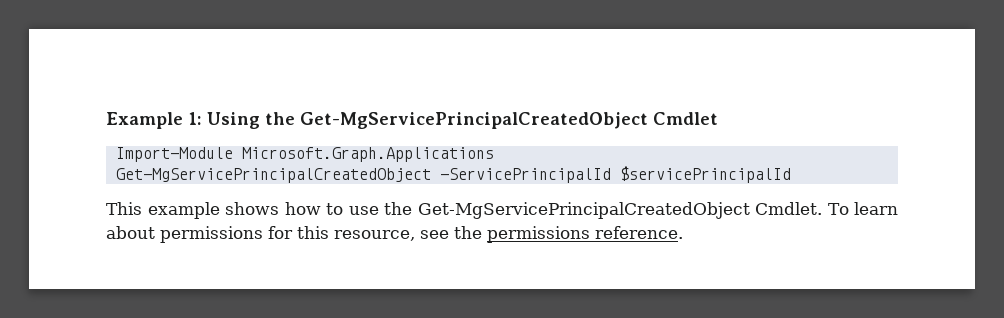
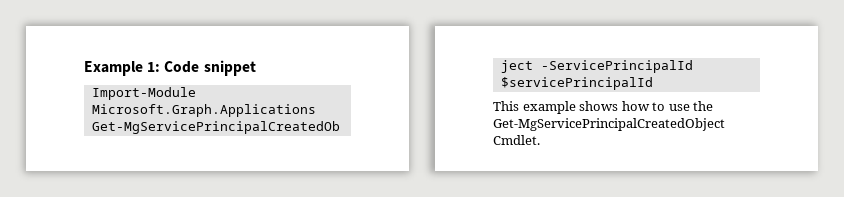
[207,112,718,129] Using the Get-MgServicePrincipalCreatedObject Cmdlet -> [164,60,256,76] Code snippet
[827,202,898,215] [106,226,683,243] To learn about permissions for this resource, see the permissions reference. -> (540, 140) none

